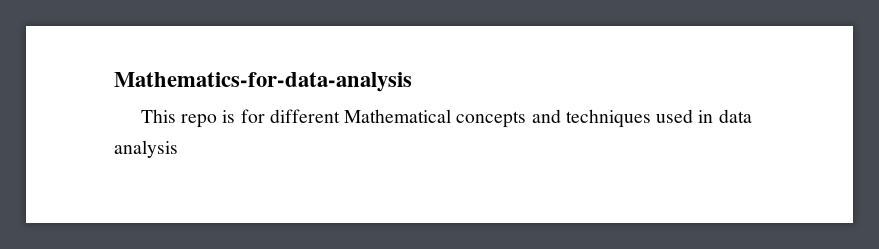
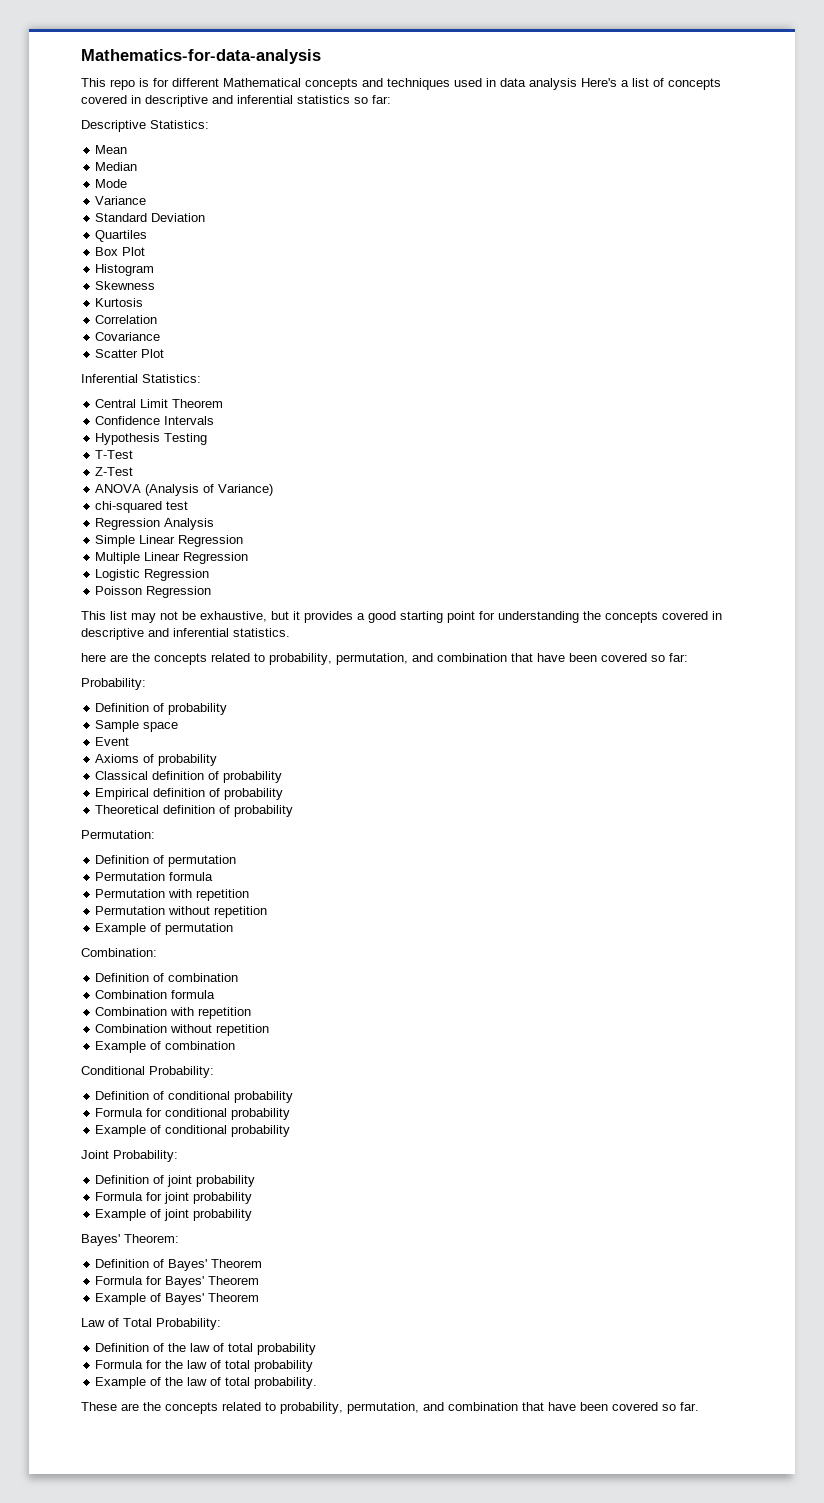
(178, 149) none -> [581,78,721,90] [81,95,391,107] [81,120,209,132] [95,145,128,154] [95,162,138,171] [95,179,128,188] [95,196,147,205] [95,213,206,222] [95,230,148,242] [95,247,146,256] [95,264,155,276] [95,281,156,290] [95,298,144,307] [95,315,158,324] [95,332,161,341] [95,349,165,358] [81,374,201,383] [95,399,224,408] [95,416,215,425] [95,433,208,445] [95,450,134,459] [95,467,134,476] [95,484,274,496] [95,501,189,513] [95,518,215,530] [95,535,244,547] [95,552,249,564] [95,569,210,581] [95,586,212,598] [81,611,722,623] [81,628,290,640] [81,653,688,665] [81,678,146,690] [95,703,228,715] [95,720,179,732] [95,737,130,746] [95,754,218,766] [95,771,283,783] [95,788,284,800] [95,805,294,817] [81,830,155,839] [95,855,237,867] [95,872,214,881] [95,889,250,901] [95,906,268,918] [95,923,234,935] [81,948,157,957] [95,973,239,982] [95,990,216,999] [95,1007,252,1019] [95,1024,270,1036] [95,1041,236,1053] [81,1066,214,1078] [95,1091,294,1103] [95,1108,291,1120] [95,1125,291,1137] [81,1150,178,1162] [95,1175,256,1187] [95,1192,253,1204] [95,1209,253,1221] [81,1234,179,1246] [95,1259,263,1271] [95,1276,260,1288] [95,1293,260,1305] [81,1318,221,1330] [95,1343,317,1355] [95,1360,314,1372] [95,1377,318,1389] [81,1402,699,1414] Here's a list of concepts covered in descriptive and inferential statistics so far: // Descriptive Statistics: // Mean // Median // Mode // Variance // Standard Deviation // Quartiles // Box Plot // Histogram // Skewness // Kurtosis // Correlation // Covariance // Scatter Plot // Inferential Statistics: // Central Limit Theorem // Confidence Intervals // Hypothesis Testing // T-Test // Z-Test // ANOVA (Analysis of Variance) // chi-squared test // Regression Analysis // Simple Linear Regression // Multiple Linear Regression // Logistic Regression // Poisson Regression // This list may not be exhaustive, but it provides a good starting point for understanding the concepts covered in descriptive and inferential statistics. // here are the concepts related to probability, permutation, and combination that have been covered so far: // Probability: // Definition of probability // Sample space // Event // Axioms of probability // Classical definition of probability // Empirical definition of probability // Theoretical definition of probability // Permutation: // Definition of permutation // Permutation formula // Permutation with repetition // Permutation without repetition // Example of permutation // Combination: // Definition of combination // Combination formula // Combination with repetition // Combination without repetition // Example of combination // Conditional Probability: // Definition of conditional probability // Formula for conditional probability // Example of conditional probability // Joint Probability: // Definition of joint probability // Formula for joint probability // Example of joint probability // Bayes' Theorem: // Definition of Bayes' Theorem // Formula for Bayes' Theorem // Example of Bayes' Theorem // Law of Total Probability: // Definition of the law of total probability // Formula for the law of total probability // Example of the law of total probability. // These are the concepts related to probability, permutation, and combination that have been covered so far.

